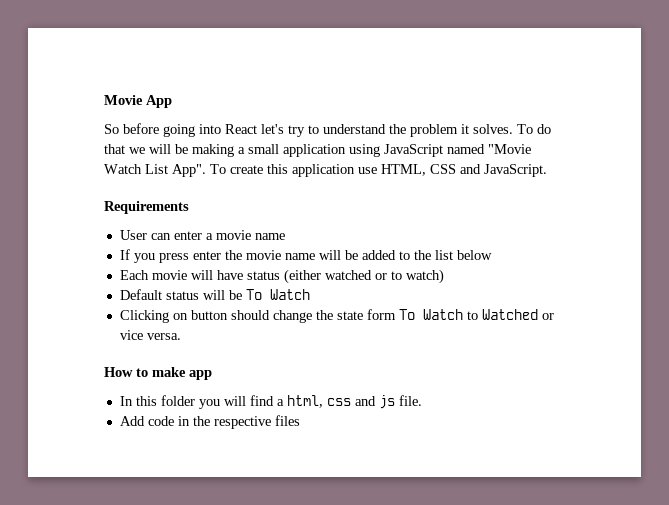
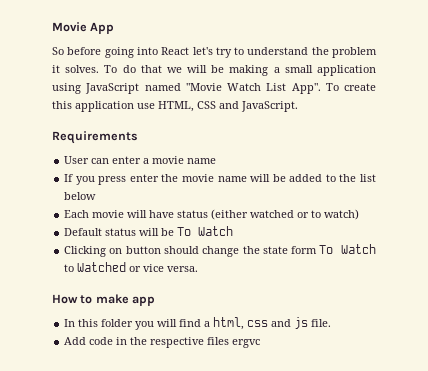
(300, 420) none -> [232,339,261,348] ergvc

